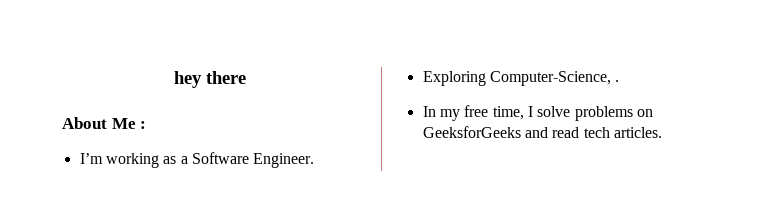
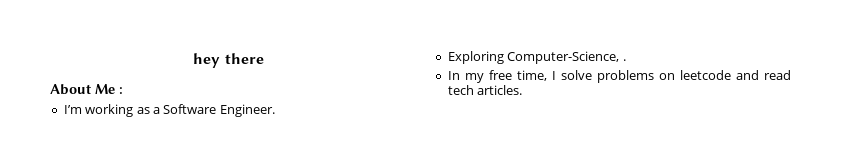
[422,126,521,138] GeeksforGeeks -> [679,70,731,80] leetcode

